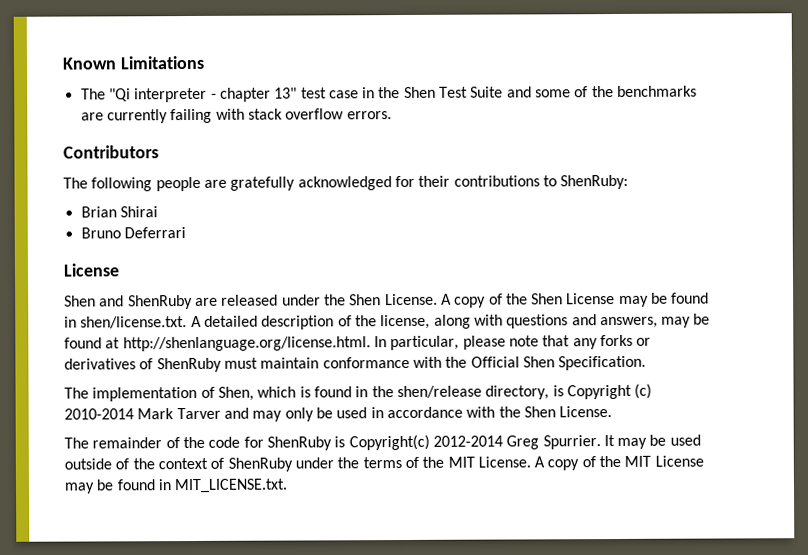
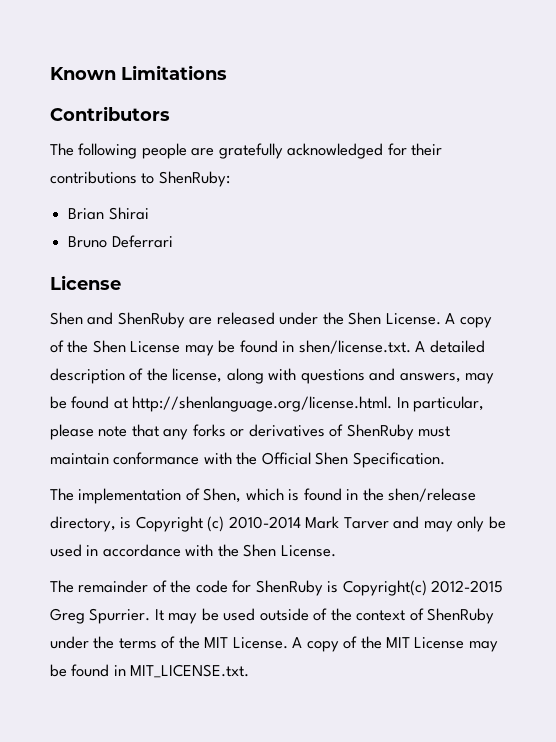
[80,85,698,103] [80,108,392,124] // The "Qi interpreter - chapter 13" test case in the Shen Test Suite and some of the benchmarks are currently failing with stack overflow errors. -> (227, 72) none
[432,435,503,447] 2012-2014 -> [431,580,504,593] 2012-2015

